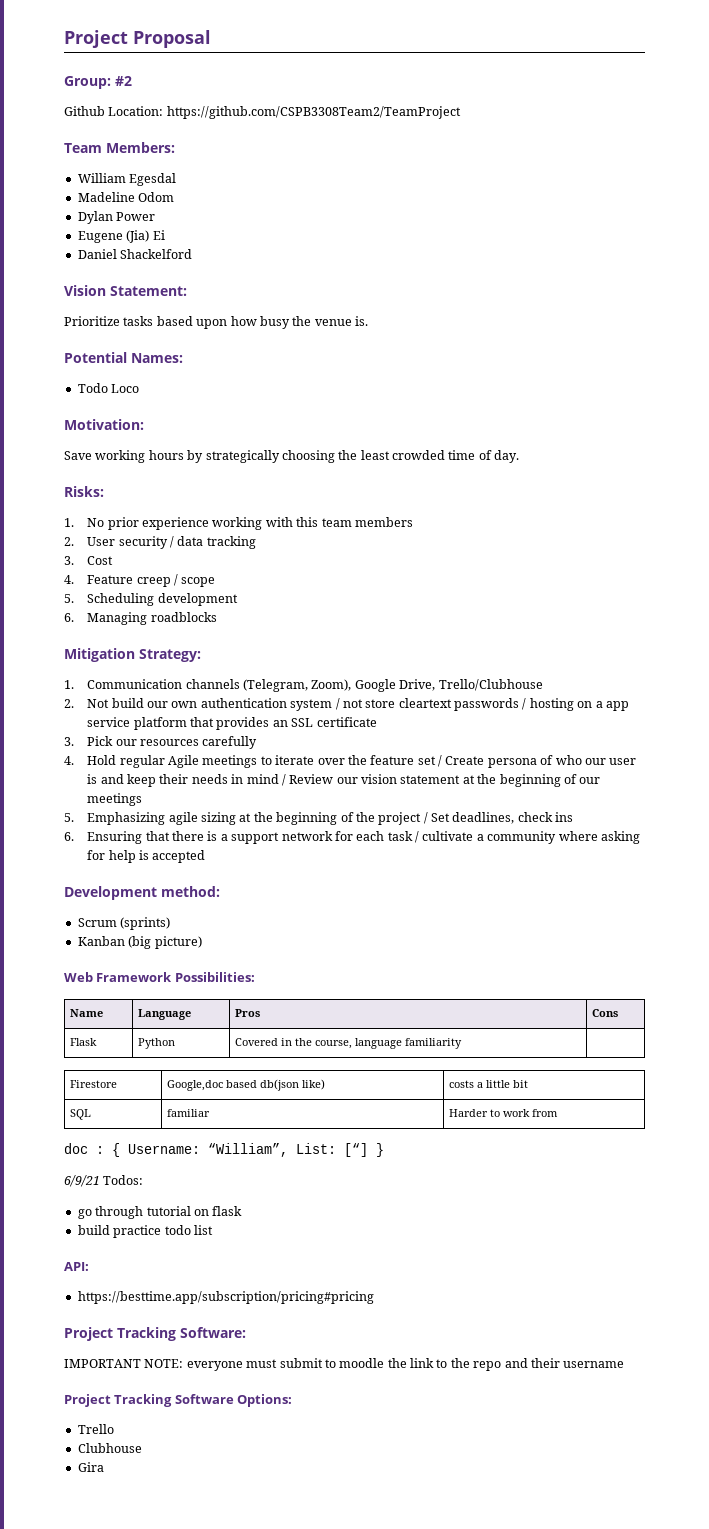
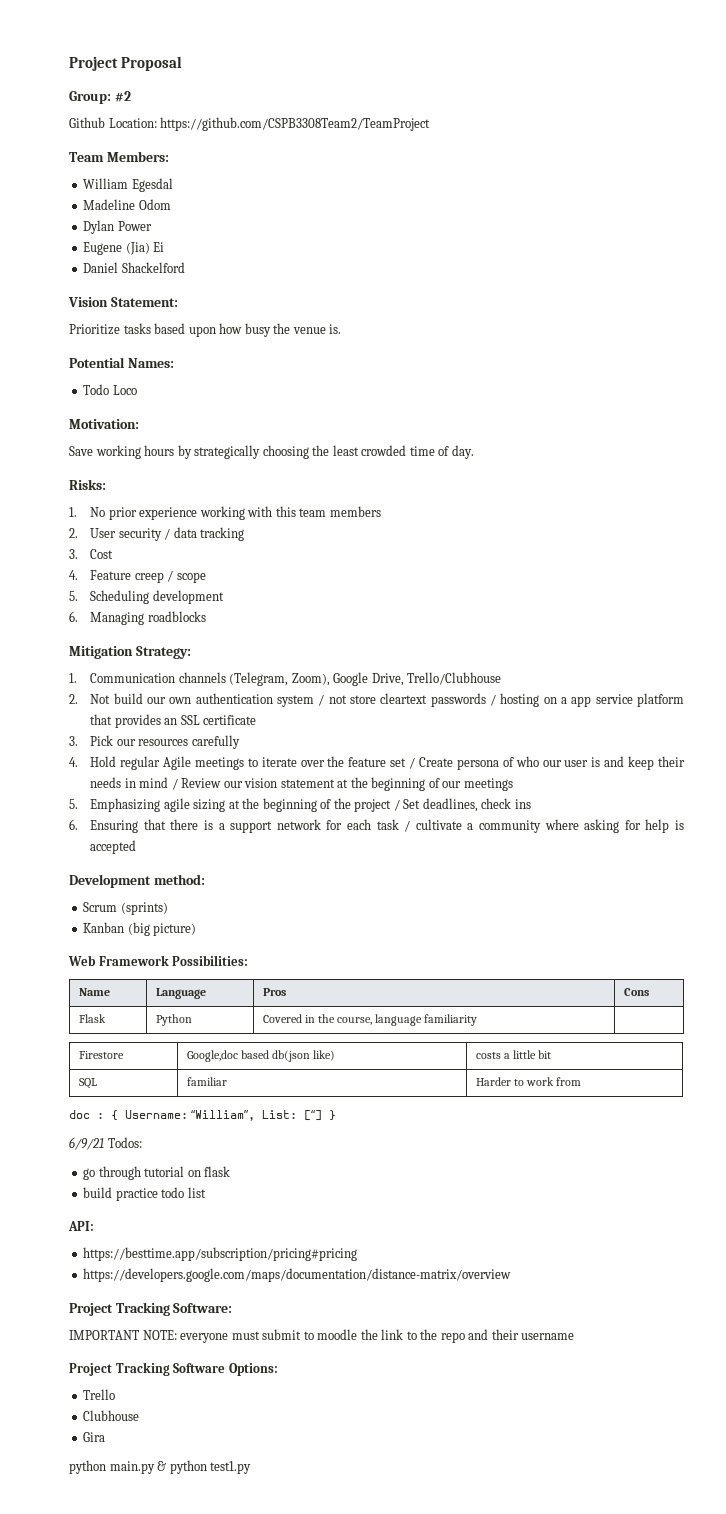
(374, 1297) none -> [83,1268,512,1282] // https://developers.google.com/maps/documentation/distance-matrix/overview
(104, 1467) none -> [69,1460,252,1474] // python main.py & python test1.py

